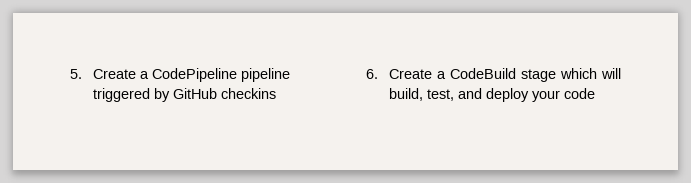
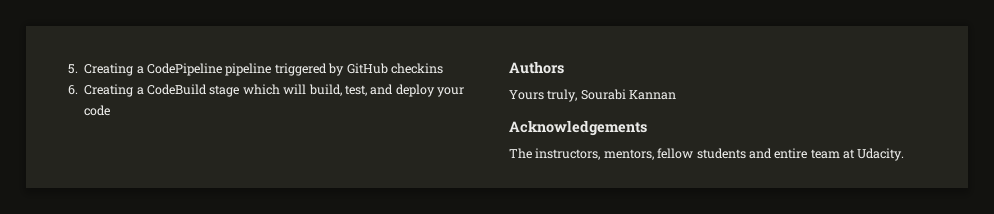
[93,69,137,79] Create -> [84,63,134,76] Creating
[389,69,433,79] Create -> [84,84,134,97] Creating
(596, 93) none -> [509,61,564,74] [509,89,677,102] [509,120,647,136] [509,148,905,161] // Authors // Yours truly, Sourabi Kannan // Acknowledgements // The instructors, mentors, fellow students and entire team at Udacity.

